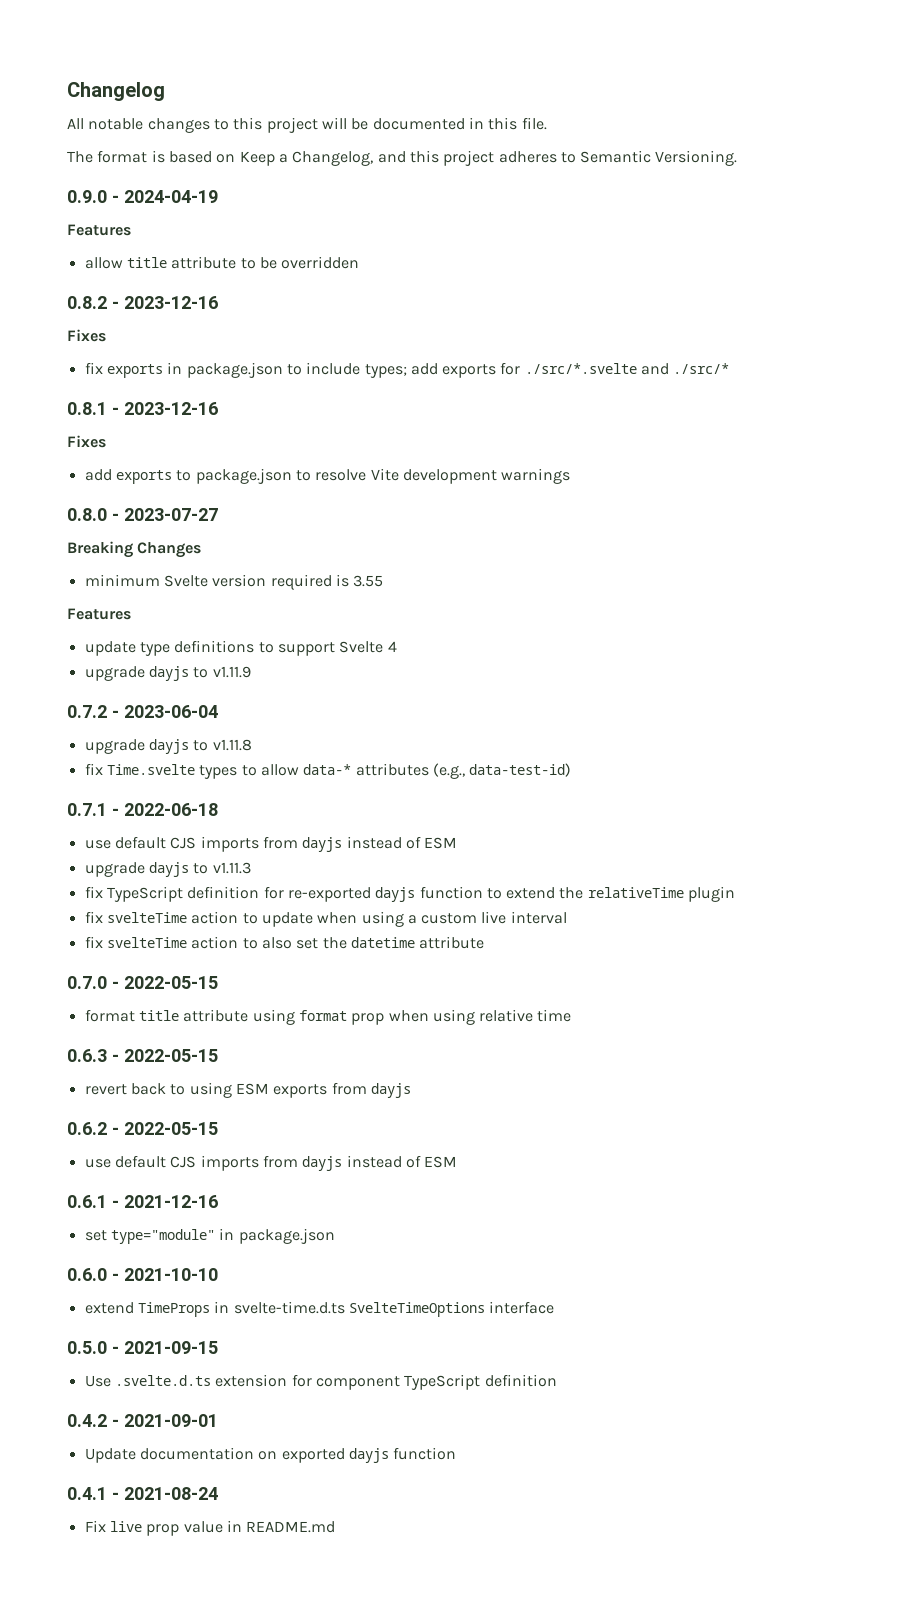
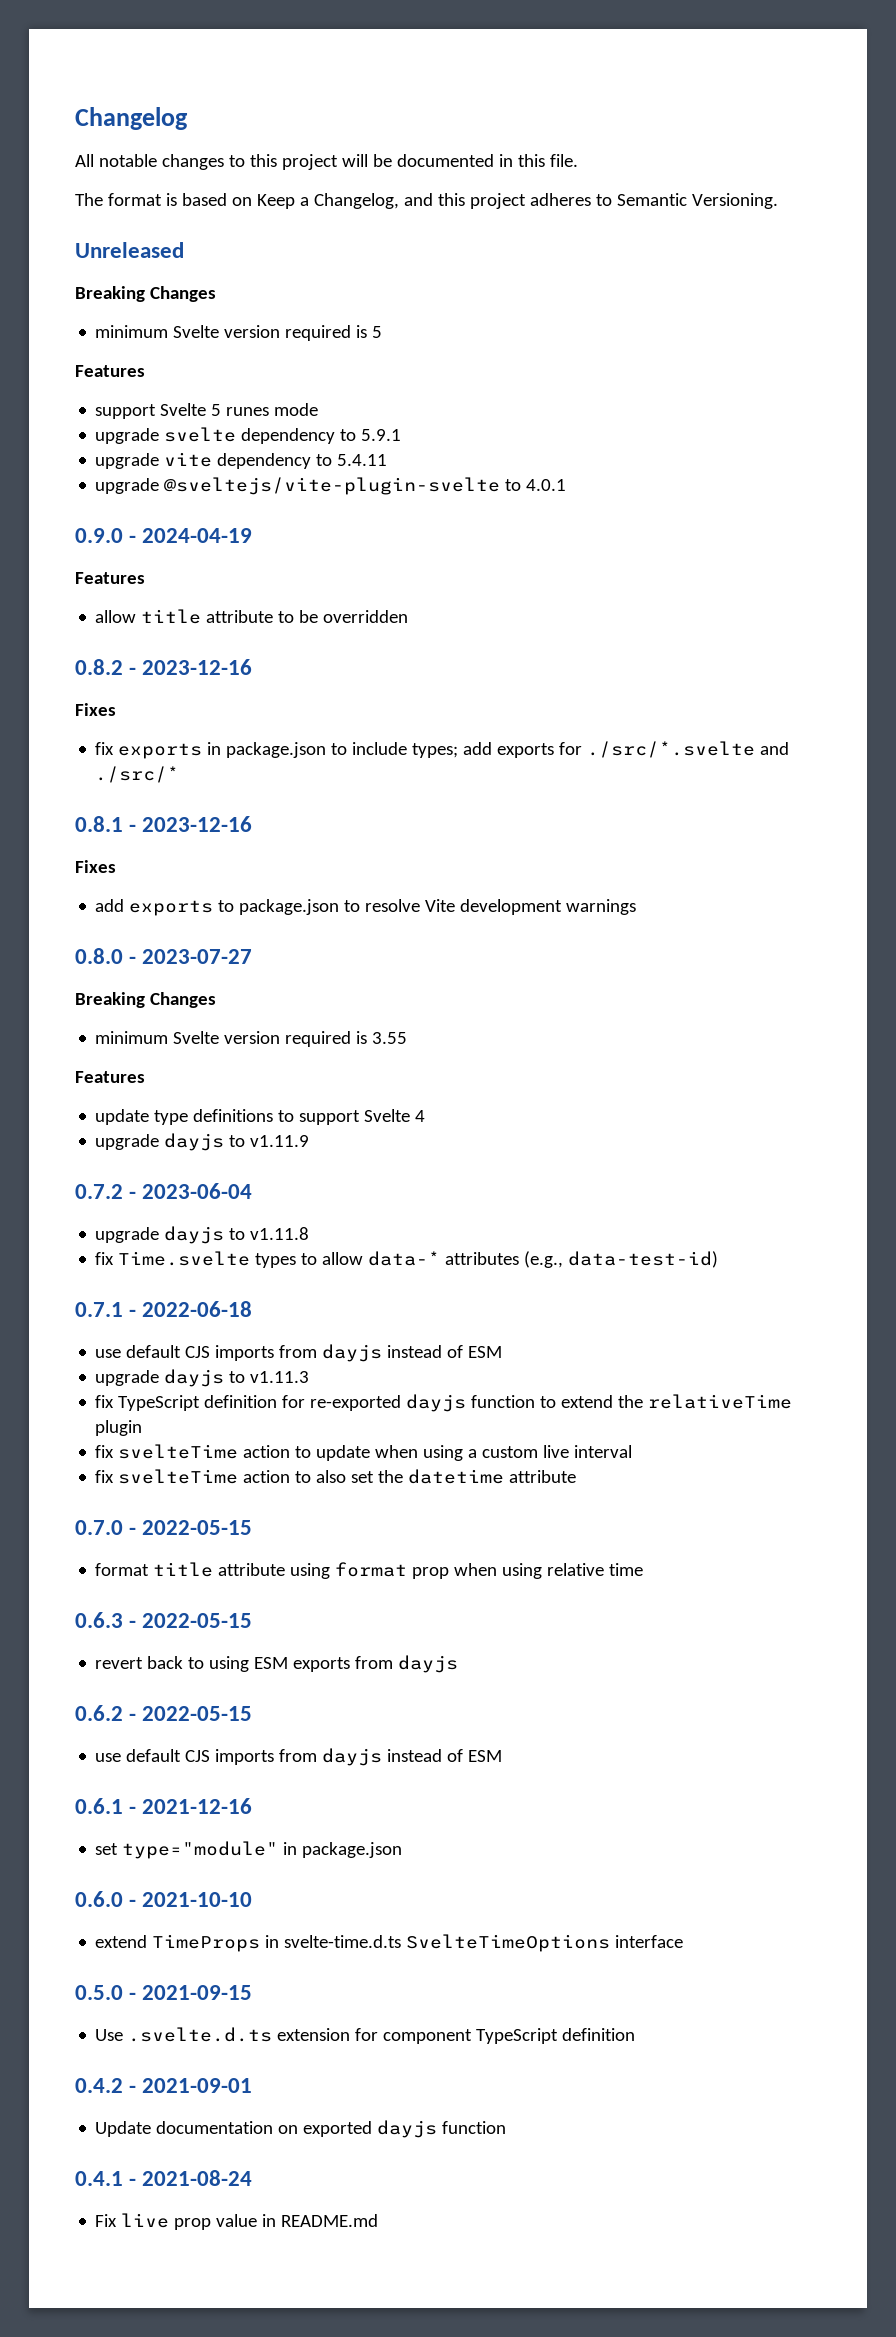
(738, 158) none -> [75,242,184,258] [75,286,216,302] [95,325,383,341] [75,365,145,377] [95,403,319,419] [95,427,402,444] [95,452,388,469] [95,477,567,495] // Unreleased // Breaking Changes // minimum Svelte version required is 5 // Features // support Svelte 5 runes mode // upgrade svelte dependency to 5.9.1 // upgrade vite dependency to 5.4.11 // upgrade @sveltejs/vite-plugin-svelte to 4.0.1

